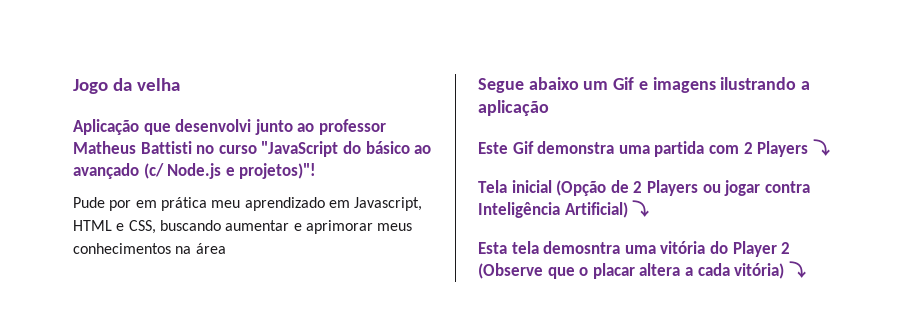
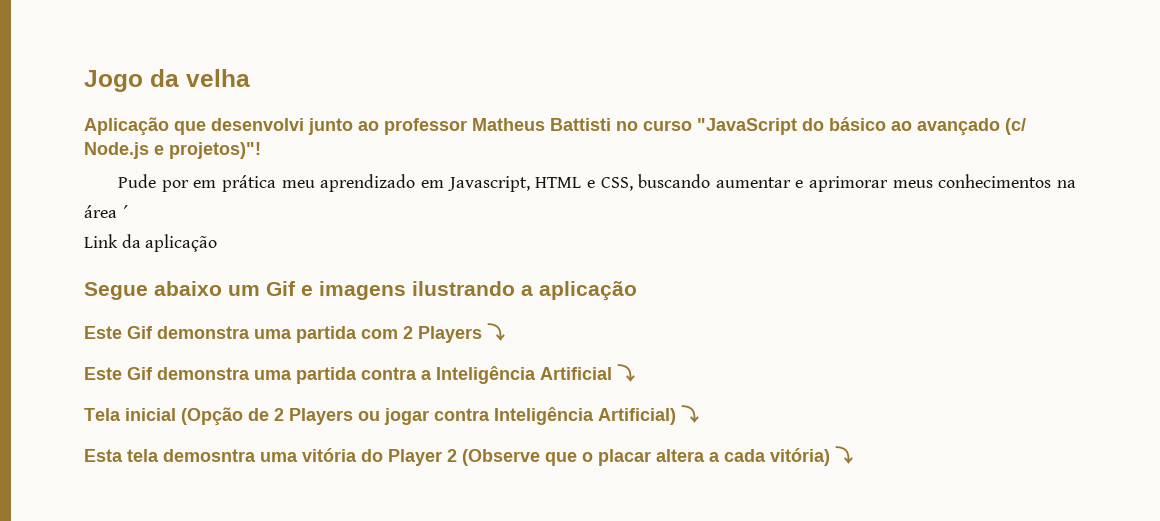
(226, 248) none -> [121,205,128,218] [84,234,218,252] ´ // Link da aplicação
(830, 147) none -> [84,364,635,384] // Este Gif demonstra uma partida contra a Inteligência Artificial ⤵

